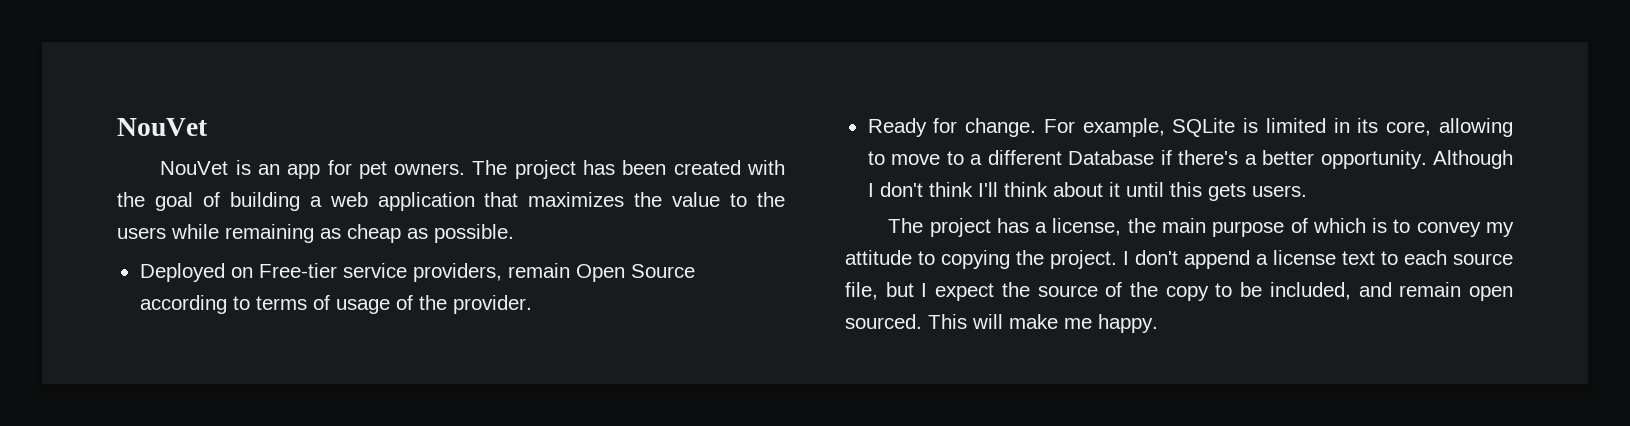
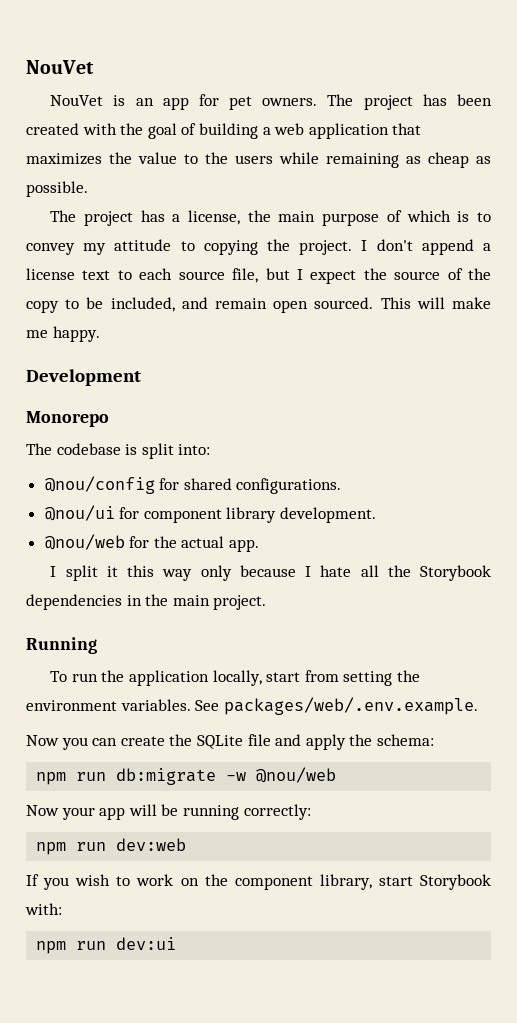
[139,263,695,282] [139,295,532,314] [867,118,1513,137] [867,150,1513,169] [867,182,1307,201] // Deployed on Free-tier service providers, remain Open Source according to terms of usage of the provider. // Ready for change. For example, SQLite is limited in its core, allowing to move to a different Database if there's a better opportunity. Although I don't think I'll think about it until this gets users. -> (88, 189) none
(1158, 323) none -> [26,369,141,386] [26,411,109,427] [26,443,211,459] [44,476,342,494] [44,505,377,523] [44,534,260,552] [50,565,491,581] [26,594,267,610] [26,637,97,654] [50,670,420,686] [26,697,478,715] [26,734,434,750] [36,767,337,785] [26,804,311,820] [36,838,187,855] [26,874,491,890] [25,903,62,915] [36,937,177,954] // Development // Monorepo // The codebase is split into: // @nou/config for shared configurations. // @nou/ui for component library development. // @nou/web for the actual app. // I split it this way only because I hate all the Storybook dependencies in the main project. // Running // To run the application locally, start from setting the environment variables. See packages/web/.env.example. // Now you can create the SQLite file and apply the schema: // npm run db:migrate -w @nou/web // Now your app will be running correctly: // npm run dev:web // If you wish to work on the component library, start Storybook with: // npm run dev:ui

